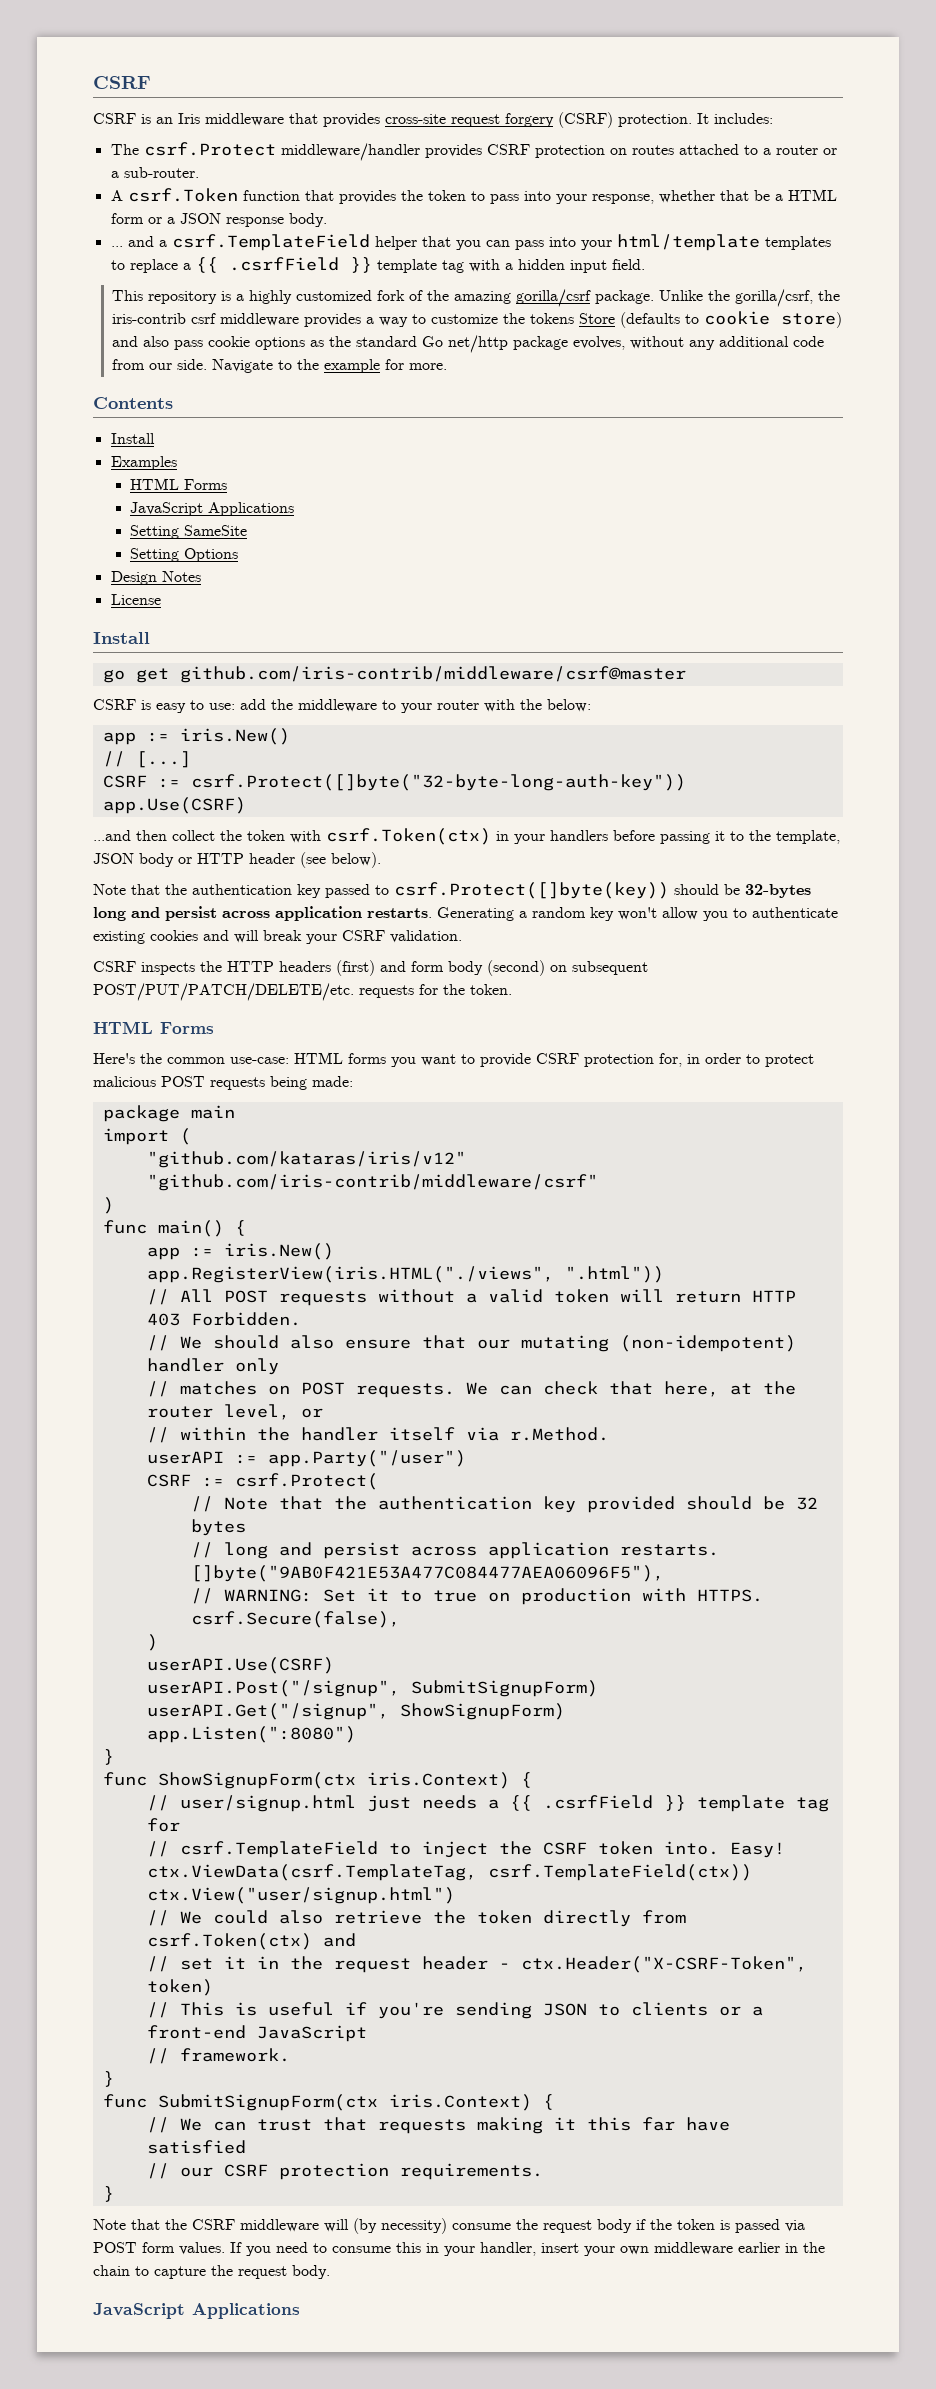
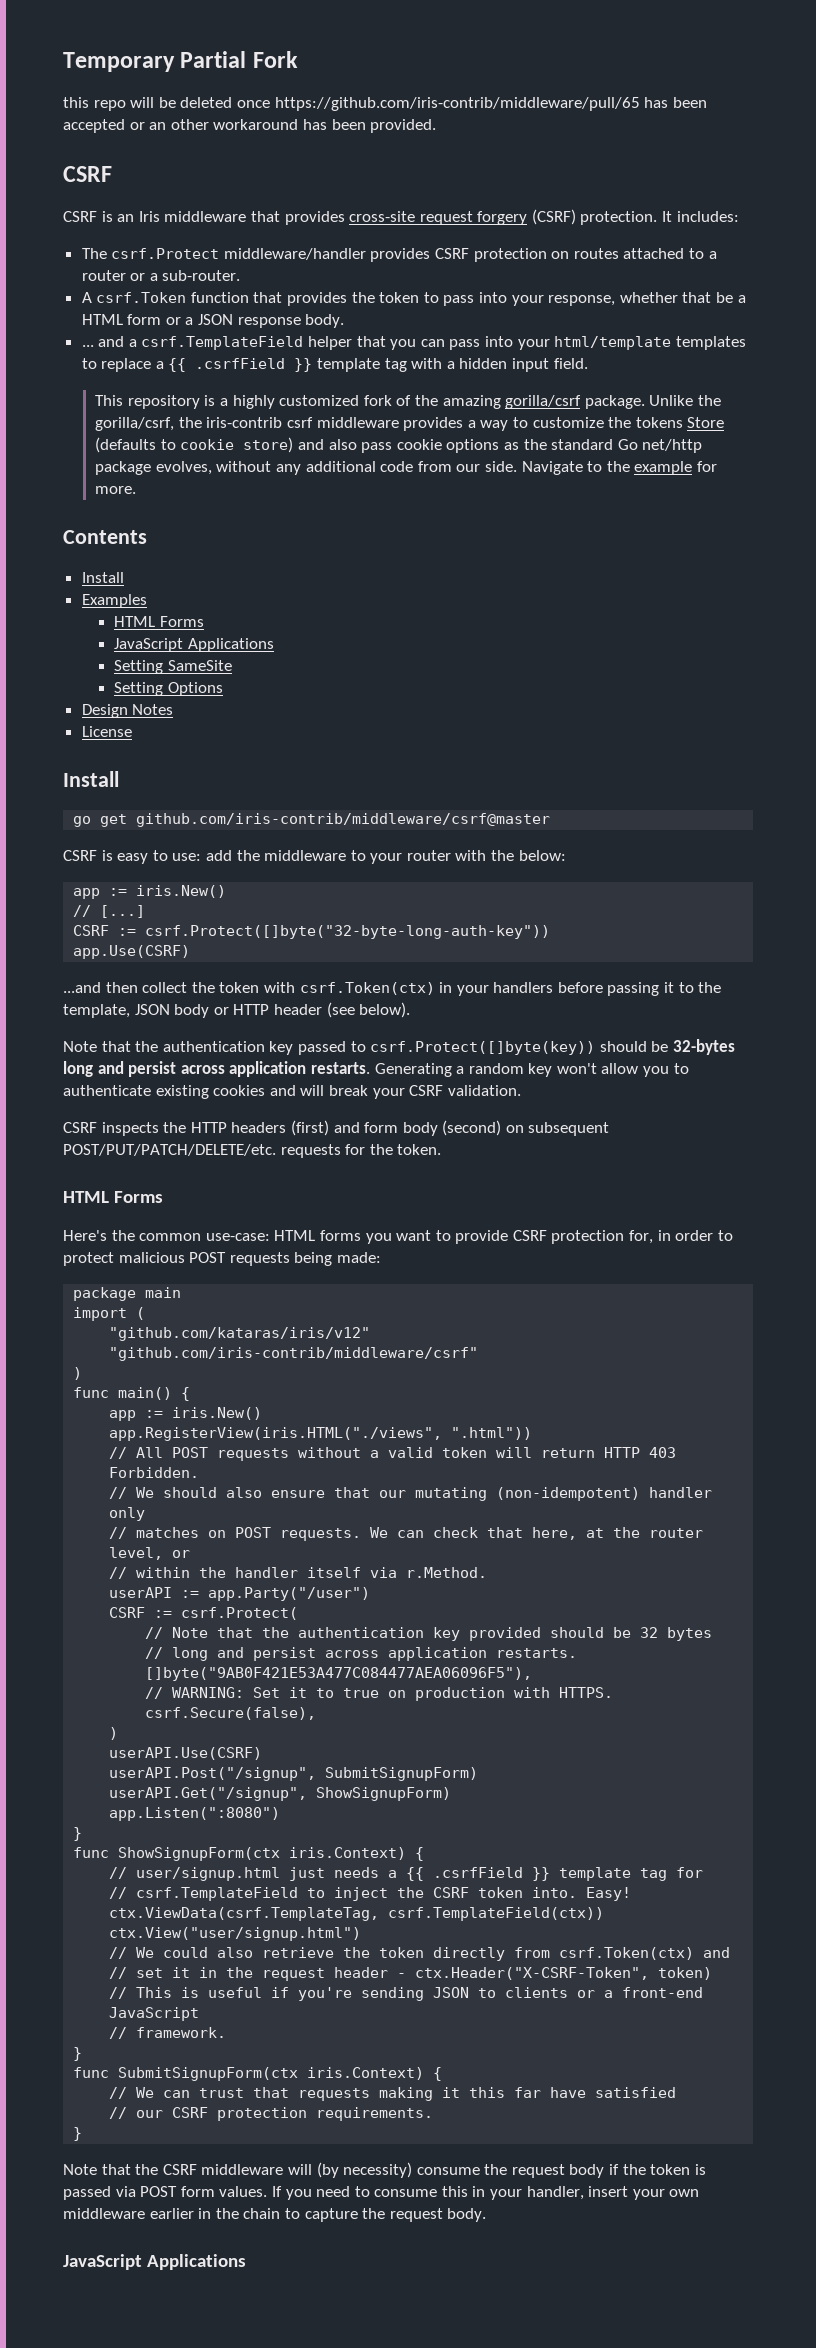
(93, 82) none -> [63,51,298,72] [63,97,707,111] [63,119,437,133] Temporary Partial Fork // this repo will be deleted once https://github.com/iris-contrib/middleware/pull/65 has been accepted or an other workaround has been provided. //

